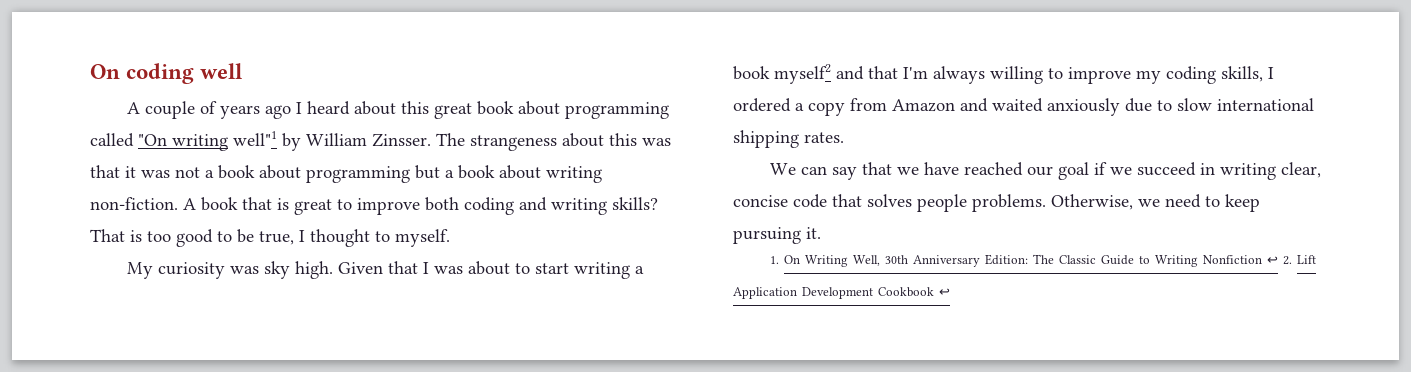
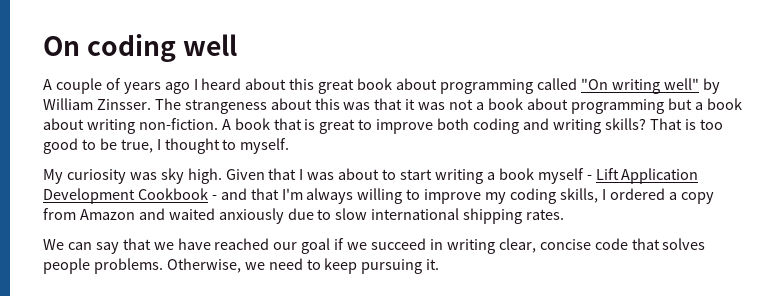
[233,131,277,146] well"1 -> [663,78,699,90] well"
[774,64,831,84] myself2 -> [537,168,699,184] [43,188,217,204] myself - Lift Application Development Cookbook -
[769,254,1316,267] [733,287,950,299] // 1. On Writing Well, 30th Anniversary Edition: The Classic Guide to Writing Nonfiction ↩ 2. Lift Application Development Cookbook ↩ -> (440, 264) none

